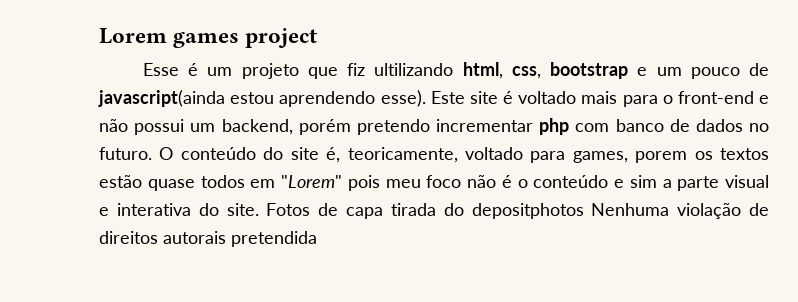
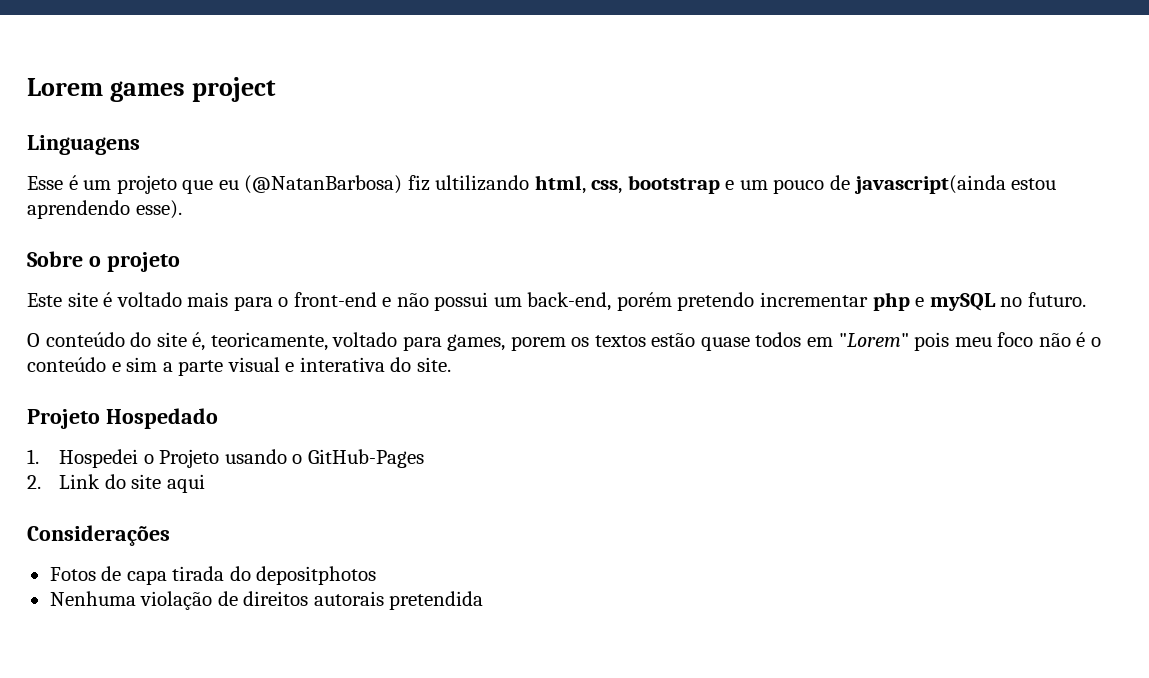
(318, 38) none -> [27,135,140,155] // Linguagens
(338, 73) none -> [218,175,403,194] eu (@NatanBarbosa)
(426, 98) none -> [27,251,180,272] // Sobre o projeto //
[221,119,293,135] backend, -> [527,292,612,311] back-end,
[575,119,743,132] com banco de dados -> [915,293,996,311] e mySQL
(152, 153) none -> (1086, 299) //
(259, 209) none -> [27,408,218,429] [27,449,424,468] [27,474,205,493] [27,525,170,546] // Projeto Hospedado // 1. Hospedei o Projeto usando o GitHub-Pages // 2. Link do site aqui // Considerações //
(584, 211) none -> (377, 575) //

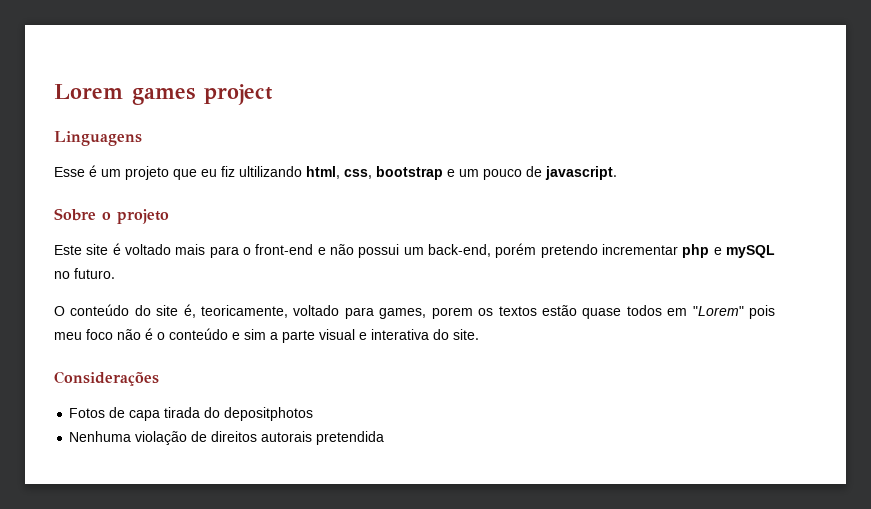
[244,175,403,194] (@NatanBarbosa) -> (217, 173) none
[853,175,1057,194] [27,200,182,219] javascript(ainda estou aprendendo esse). -> [545,166,617,180] javascript.
[27,408,218,429] [27,449,424,468] [27,474,205,493] // Projeto Hospedado // 1. Hospedei o Projeto usando o GitHub-Pages // 2. Link do site aqui -> (479, 334) none

